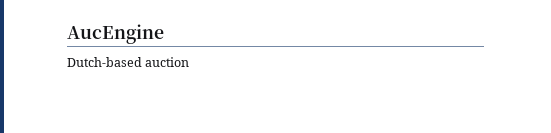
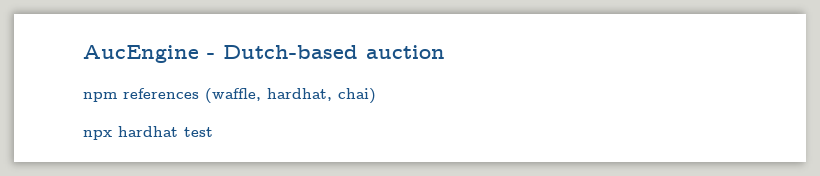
(164, 34) // -> [207,53,215,59] -
(190, 62) none -> [83,88,376,104] [83,126,213,140] // npm references (waffle, hardhat, chai) // npx hardhat test

